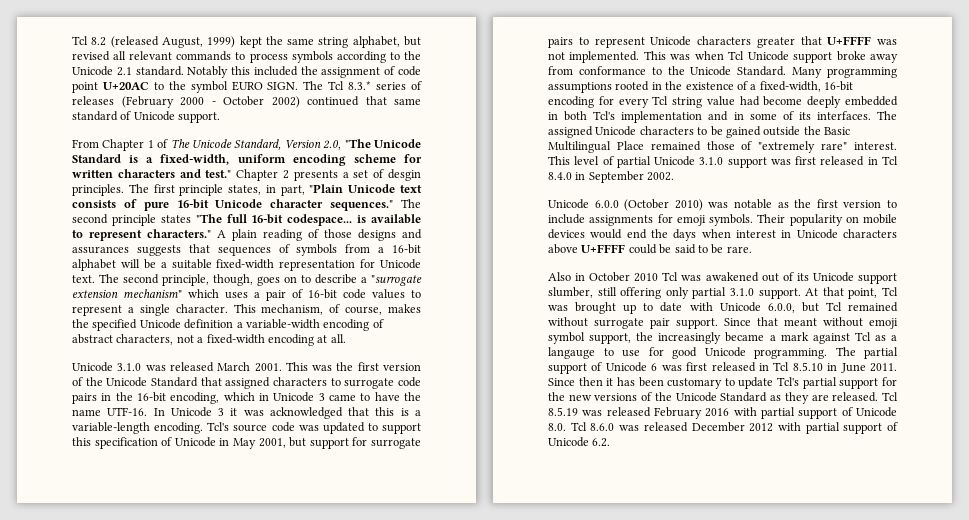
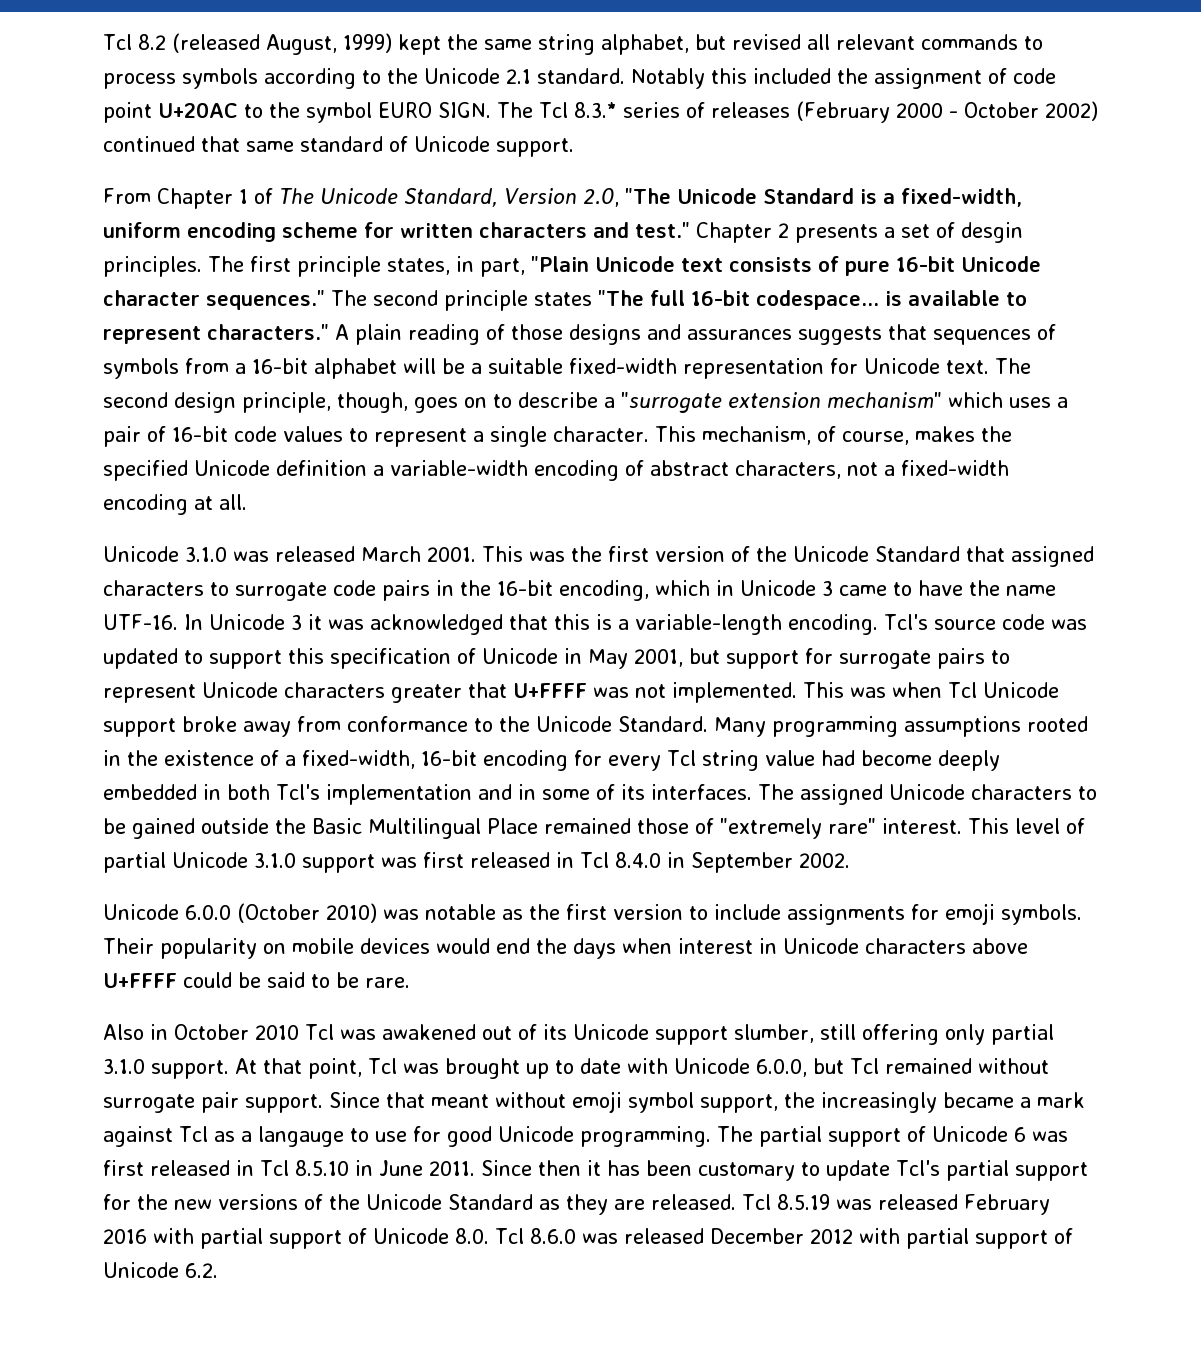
(159, 279) none -> [174,392,236,413] design

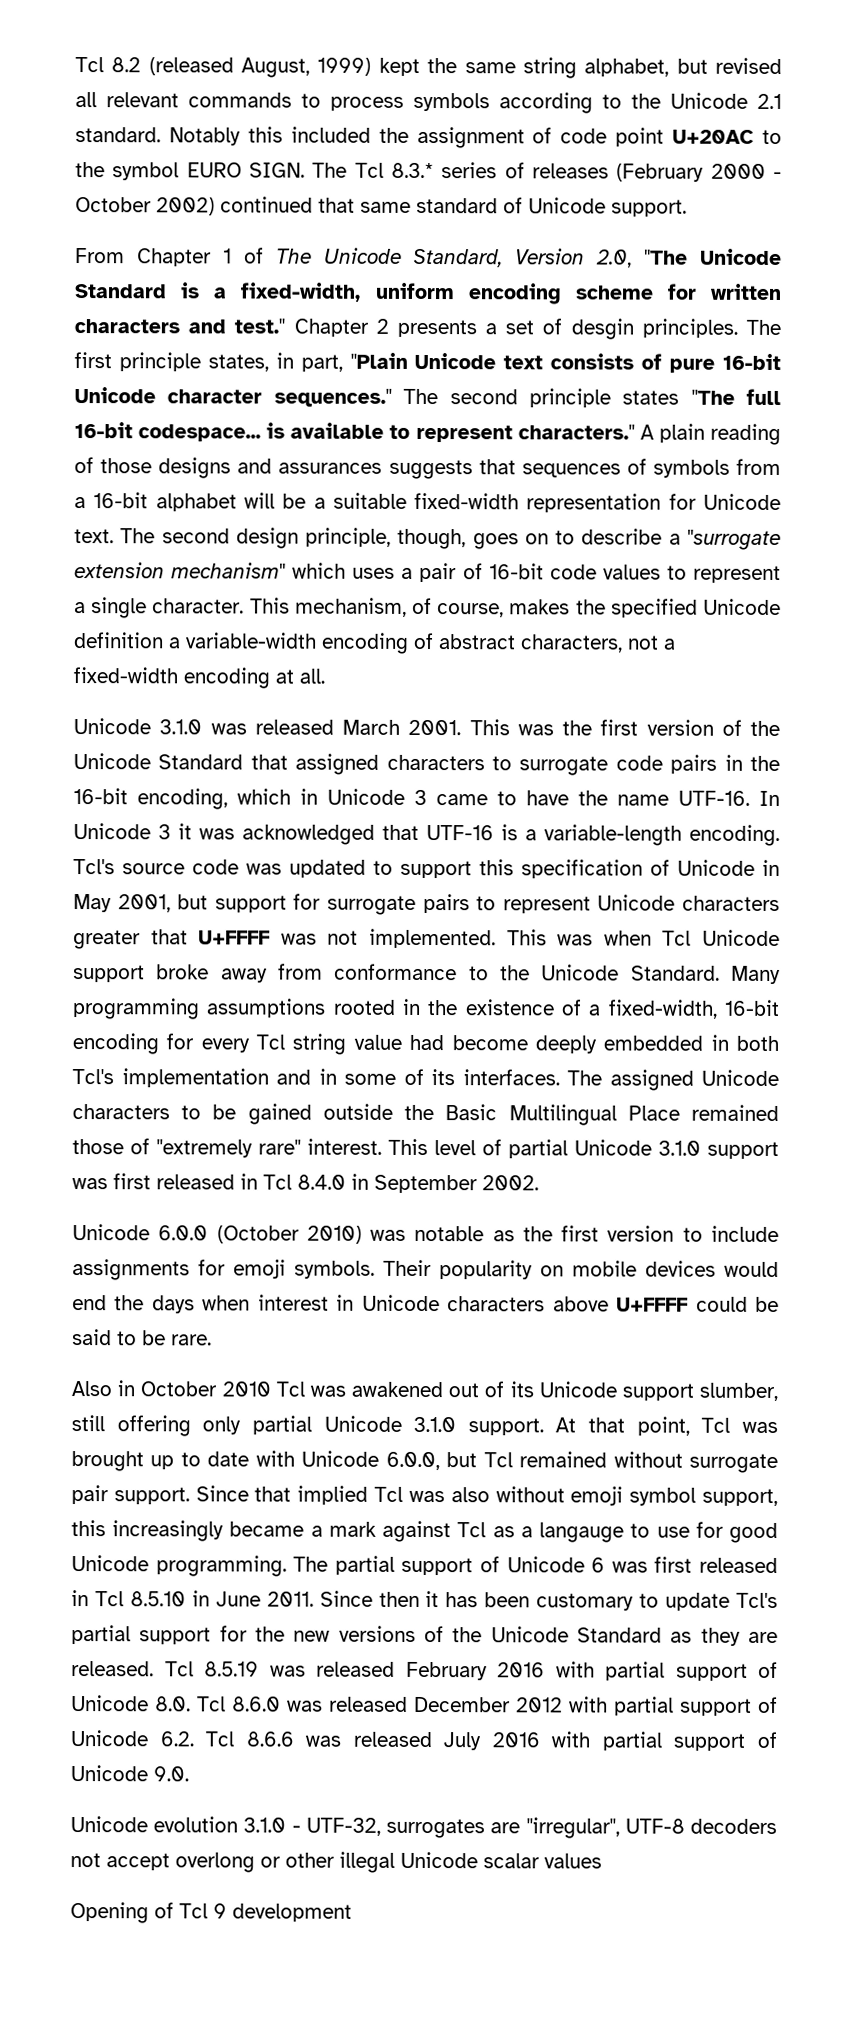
[554,614,590,630] this -> [426,825,494,841] UTF-16
(1054, 1034) none -> [323,1415,402,1432] Unicode
[431,1094,489,1108] meant -> [297,1485,490,1505] implied Tcl was also
[784,1092,815,1108] the -> [71,1520,106,1537] this
(218, 1270) none -> [205,1731,777,1751] [70,1765,189,1782] [70,1816,777,1839] [70,1851,602,1873] [70,1902,352,1924] Tcl 8.6.6 was released July 2016 with partial support of Unicode 9.0. // Unicode evolution 3.1.0 - UTF-32, surrogates are "irregular", UTF-8 decoders not accept overlong or other illegal Unicode scalar values // Opening of Tcl 9 development

